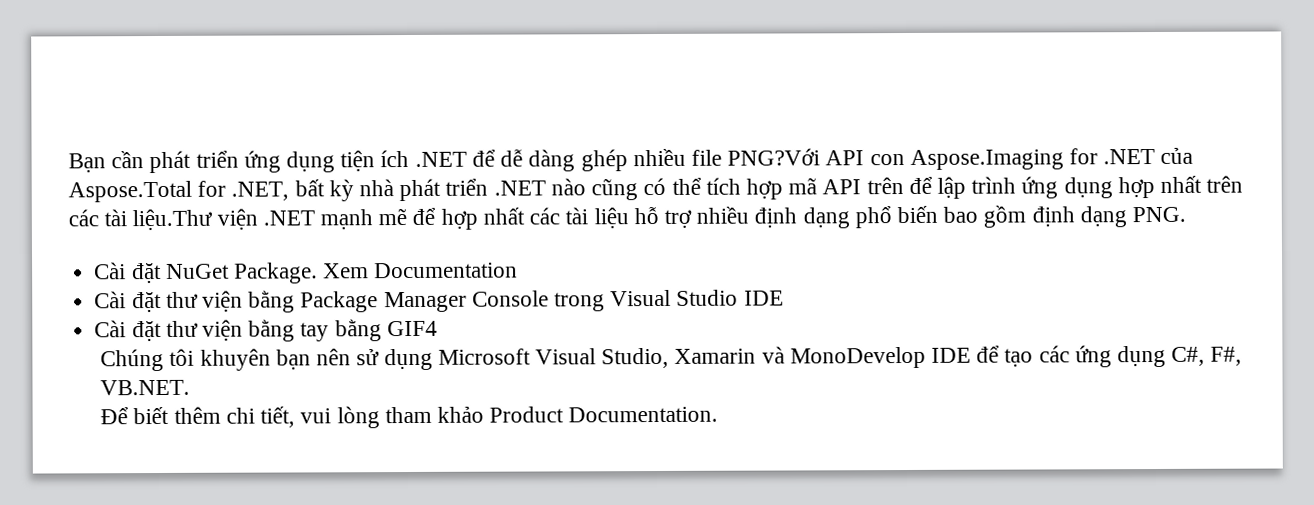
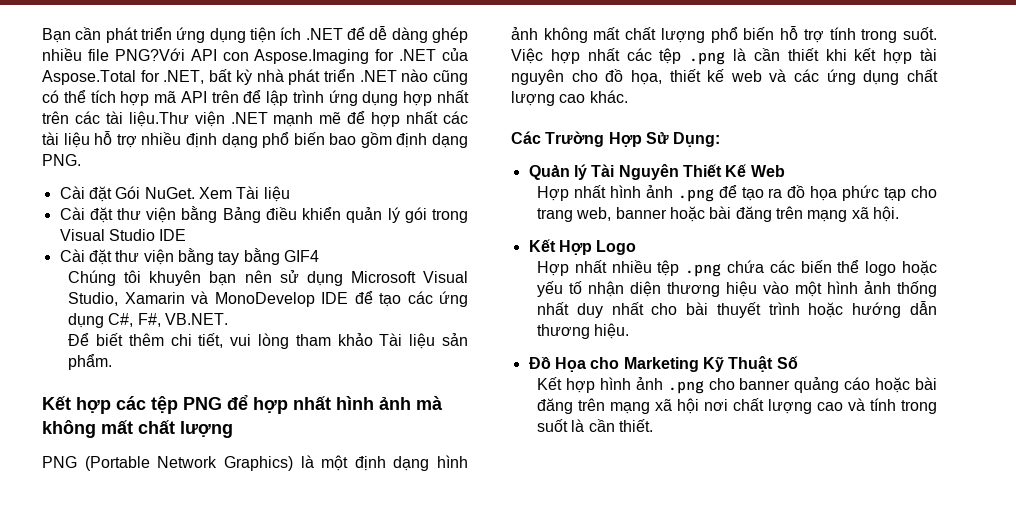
[165,262,519,284] [94,290,549,313] NuGet Package. Xem Documentation // Cài đặt thư viện bằng Package Manager Console -> [115,186,290,202] [59,206,427,223] Gói NuGet. Xem Tài liệu // Cài đặt thư viện bằng Bảng điều khiển quản lý gói
[489,406,719,423] Product Documentation. -> [379,333,468,349] [68,354,113,370] [42,395,443,414] [42,420,233,438] [42,455,468,471] [511,26,938,43] [511,48,937,65] [511,69,938,85] [511,90,628,106] [511,131,721,147] [528,164,785,180] [537,185,937,202] [537,206,899,222] [528,239,637,255] [537,260,937,277] [537,281,937,297] [537,301,937,318] [537,323,630,339] [528,356,798,372] [537,377,937,394] [537,398,937,414] [537,419,654,432] Tài liệu sản phẩm. // Kết hợp các tệp PNG để hợp nhất hình ảnh mà không mất chất lượng // PNG (Portable Network Graphics) là một định dạng hình ảnh không mất chất lượng phổ biến hỗ trợ tính trong suốt. Việc hợp nhất các tệp .png là cần thiết khi kết hợp tài nguyên cho đồ họa, thiết kế web và các ứng dụng chất lượng cao khác. // Các Trường Hợp Sử Dụng: // Quản lý Tài Nguyên Thiết Kế Web // Hợp nhất hình ảnh .png để tạo ra đồ họa phức tạp cho trang web, banner hoặc bài đăng trên mạng xã hội. // Kết Hợp Logo // Hợp nhất nhiều tệp .png chứa các biến thể logo hoặc yếu tố nhận diện thương hiệu vào một hình ảnh thống nhất duy nhất cho bài thuyết trình hoặc hướng dẫn thương hiệu. // Đồ Họa cho Marketing Kỹ Thuật Số // Kết hợp hình ảnh .png cho banner quảng cáo hoặc bài đăng trên mạng xã hội nơi chất lượng cao và tính trong suốt là cần thiết.

